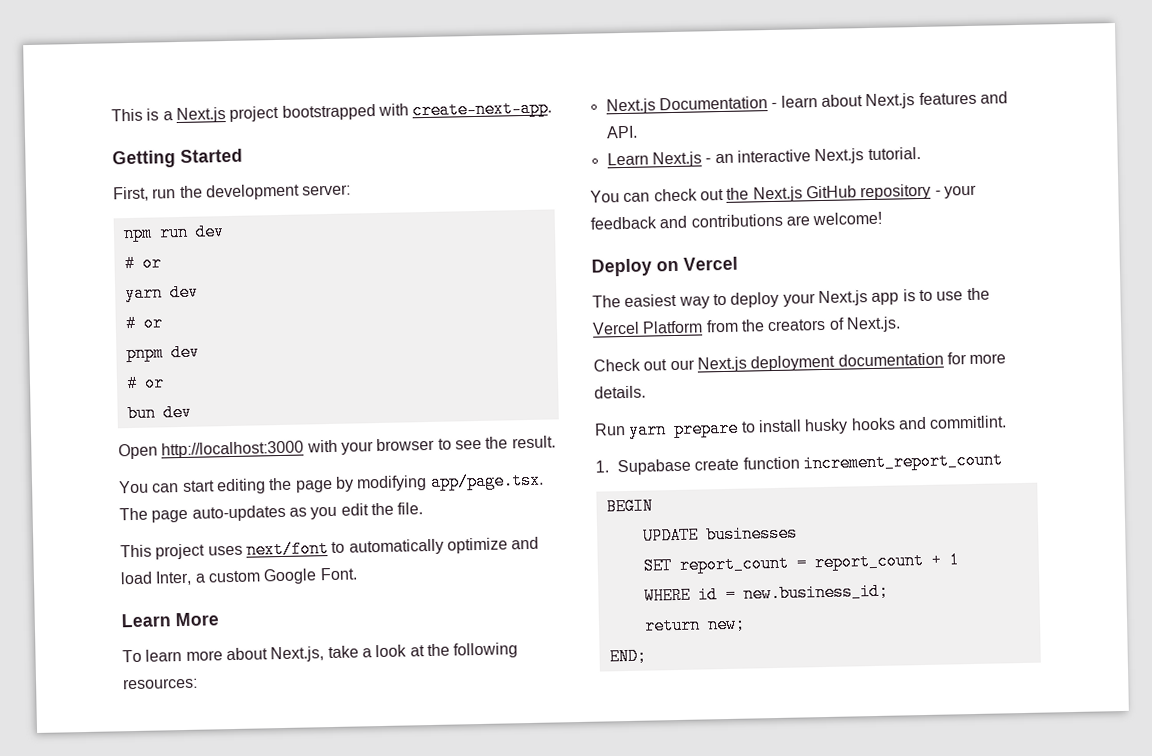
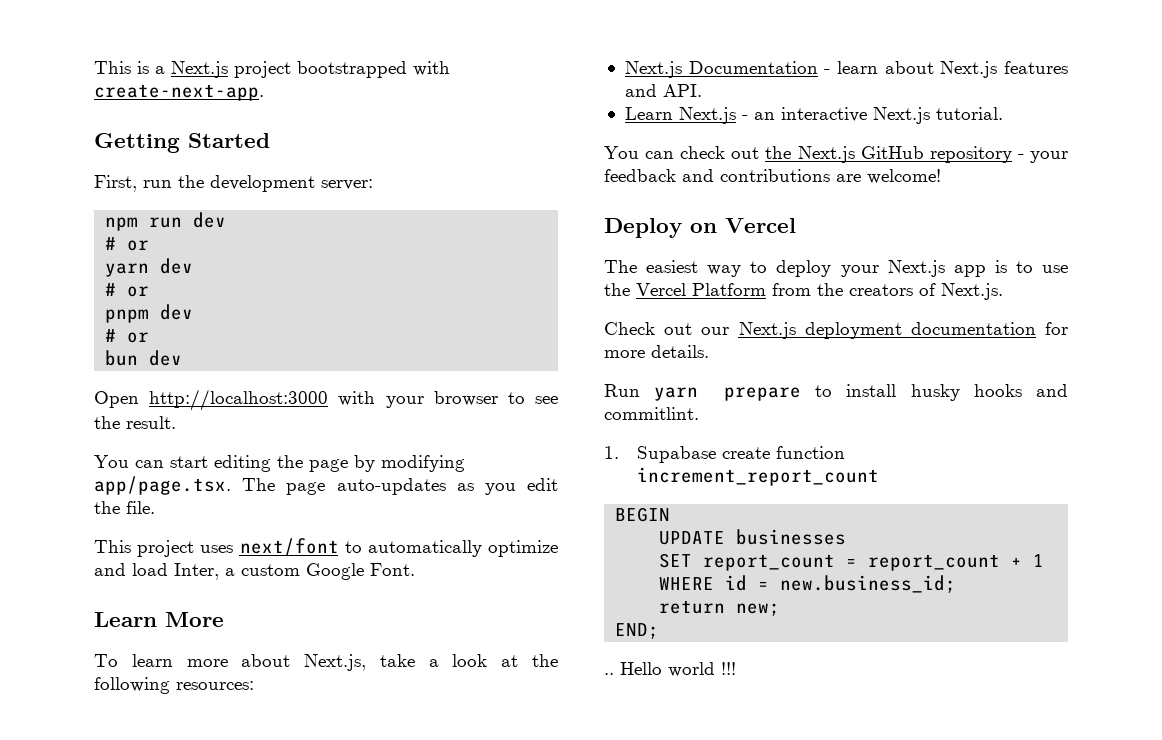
(647, 656) none -> [604,662,736,677] // .. Hello world !!!

